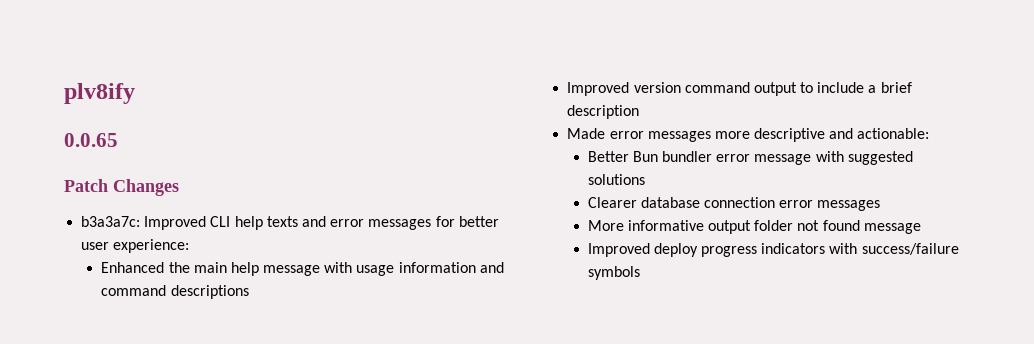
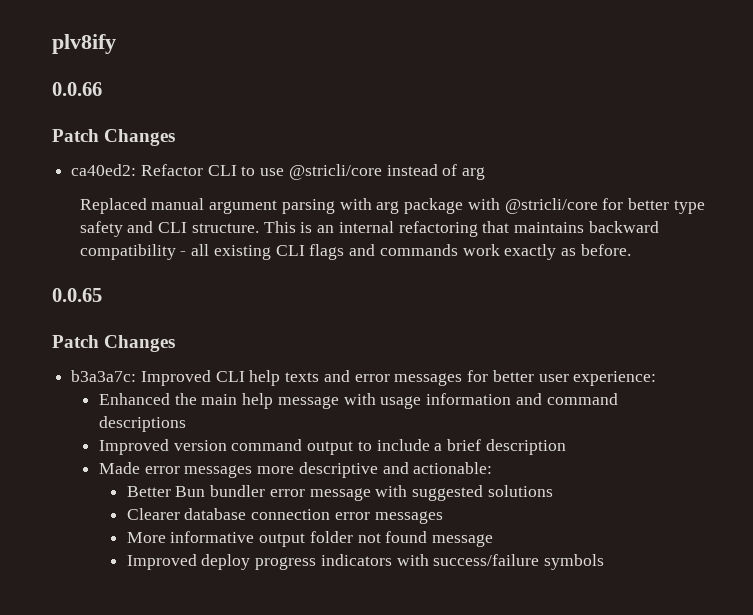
(135, 93) none -> [52,82,102,96] [52,129,176,146] [71,164,486,180] [79,198,705,214] [79,221,659,237] [79,244,631,260] // 0.0.66 // Patch Changes // ca40ed2: Refactor CLI to use @stricli/core instead of arg // Replaced manual argument parsing with arg package with @stricli/core for better type safety and CLI structure. This is an internal refactoring that maintains backward compatibility - all existing CLI flags and commands work exactly as before.

